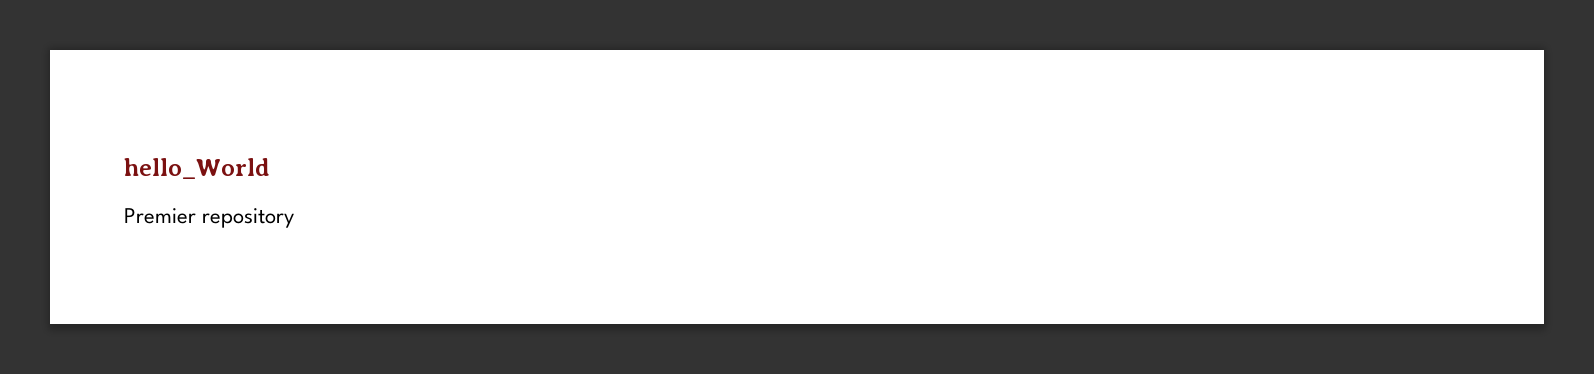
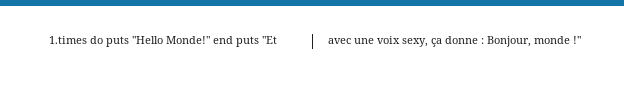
[124,158,270,179] [124,208,295,228] hello_World // Premier repository -> [48,36,581,47] 1.times do puts "Hello Monde!" end puts "Et avec une voix sexy, ça donne : Bonjour, monde !"

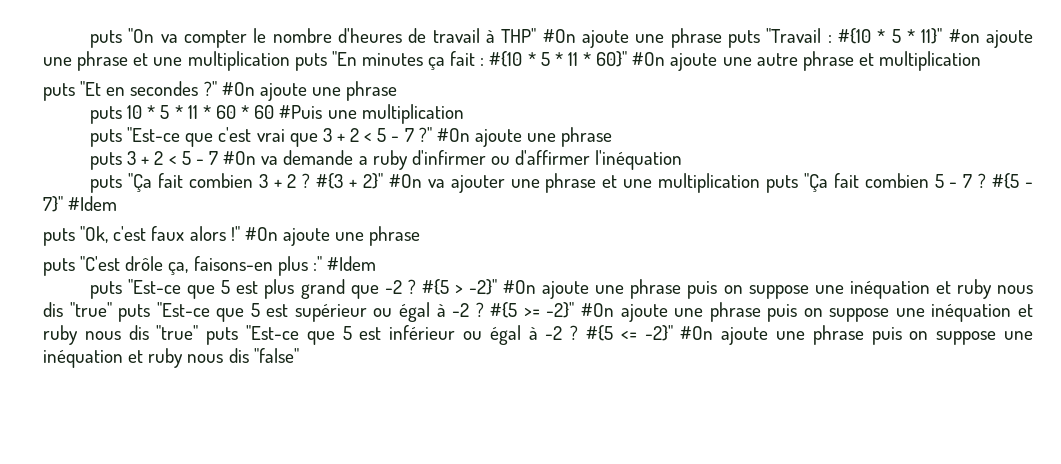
[48,36,581,47] 1.times do puts "Hello Monde!" end puts "Et avec une voix sexy, ça donne : Bonjour, monde !" -> [90,28,1033,48] [43,51,982,71] [43,81,398,101] [90,104,464,124] [90,127,613,147] [90,150,683,170] [90,173,1034,193] [43,196,118,212] [43,226,421,246] [43,256,376,276] [90,279,1034,299] [43,302,1033,322] [43,325,1033,345] [43,348,299,368] puts "On va compter le nombre d'heures de travail à THP" #On ajoute une phrase puts "Travail : #{10 * 5 * 11}" #on ajoute une phrase et une multiplication puts "En minutes ça fait : #{10 * 5 * 11 * 60}" #On ajoute une autre phrase et multiplication // puts "Et en secondes ?" #On ajoute une phrase // puts 10 * 5 * 11 * 60 * 60 #Puis une multiplication // puts "Est-ce que c'est vrai que 3 + 2 < 5 - 7 ?" #On ajoute une phrase // puts 3 + 2 < 5 - 7 #On va demande a ruby d'infirmer ou d'affirmer l'inéquation // puts "Ça fait combien 3 + 2 ? #{3 + 2}" #On va ajouter une phrase et une multiplication puts "Ça fait combien 5 - 7 ? #{5 - 7}" #Idem // puts "Ok, c'est faux alors !" #On ajoute une phrase // puts "C'est drôle ça, faisons-en plus :" #Idem // puts "Est-ce que 5 est plus grand que -2 ? #{5 > -2}" #On ajoute une phrase puis on suppose une inéquation et ruby nous dis "true" puts "Est-ce que 5 est supérieur ou égal à -2 ? #{5 >= -2}" #On ajoute une phrase puis on suppose une inéquation et ruby nous dis "true" puts "Est-ce que 5 est inférieur ou égal à -2 ? #{5 <= -2}" #On ajoute une phrase puis on suppose une inéquation et ruby nous dis "false"

